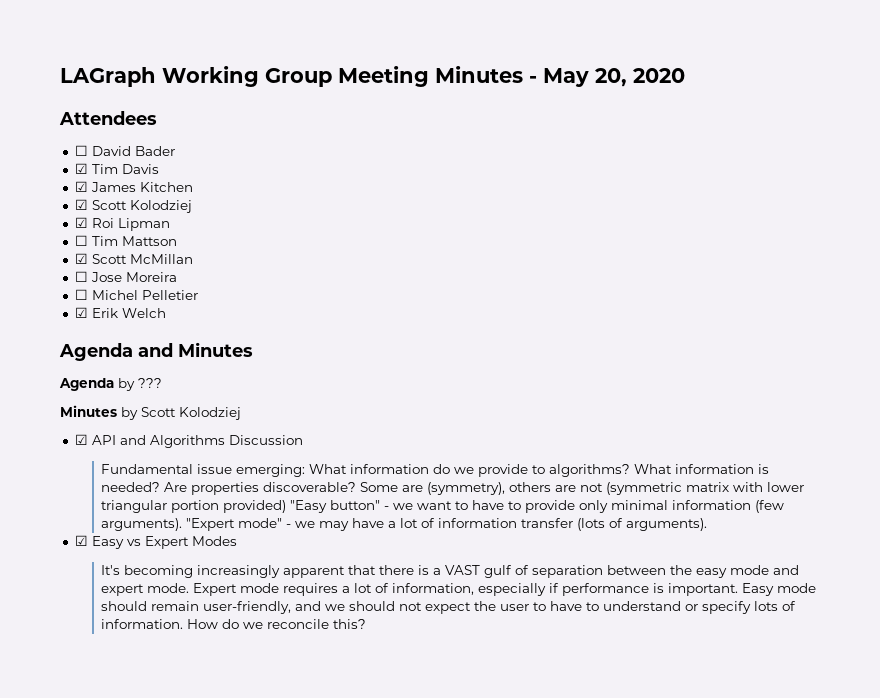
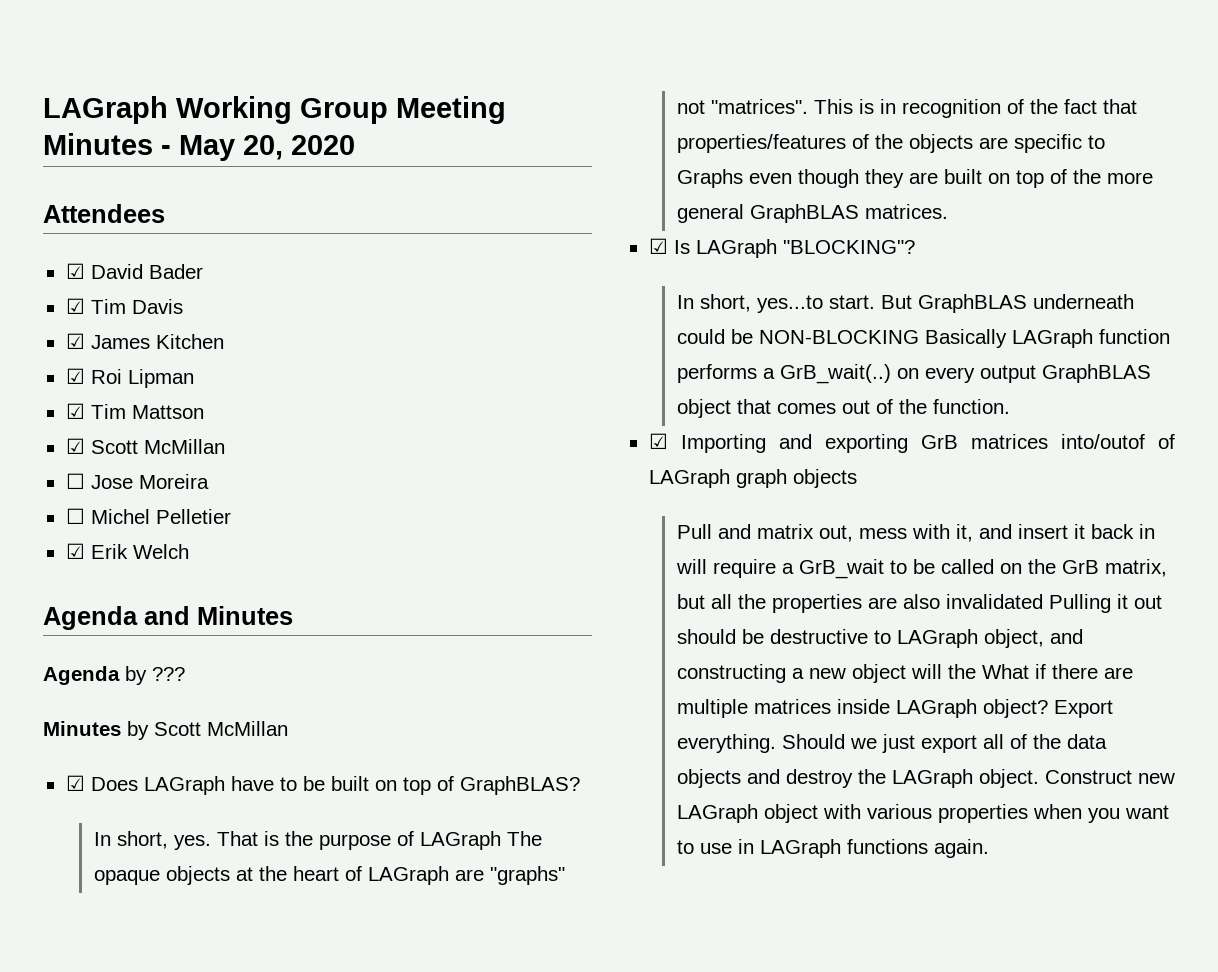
[74,145,88,156] ☐ -> [65,263,85,279] ☑
[74,199,192,213] // ☑ Scott Kolodziej -> (224, 341) none
[74,235,88,246] ☐ -> [65,403,85,419] ☑
[179,407,241,420] [74,434,303,448] [101,464,770,477] [101,482,805,495] [101,500,785,513] [101,518,708,531] [74,535,237,549] [101,565,800,578] [101,583,817,596] [101,601,797,614] [101,619,367,629] Kolodziej // ☑ API and Algorithms Discussion // Fundamental issue emerging: What information do we provide to algorithms? What information is needed? Are properties discoverable? Some are (symmetry), others are not (symmetric matrix with lower triangular portion provided) "Easy button" - we want to have to provide only minimal information (few arguments). "Expert mode" - we may have a lot of information transfer (lots of arguments). // ☑ Easy vs Expert Modes // It's becoming increasingly apparent that there is a VAST gulf of separation between the easy mode and expert mode. Expert mode requires a lot of information, especially if performance is important. Easy mode should remain user-friendly, and we should not expect the user to have to understand or specify lots of information. How do we reconcile this? -> [207,721,288,736] [65,775,580,795] [93,831,542,850] [93,866,565,885] [676,99,1137,118] [676,134,1105,153] [676,169,1153,188] [676,204,948,223] [648,238,915,258] [676,294,1134,313] [676,329,1170,348] [676,364,1151,384] [676,399,1010,418] [648,433,1175,453] [648,469,857,488] [676,524,1155,542] [675,559,1167,579] [676,594,1162,613] [676,629,1083,648] [676,664,1133,683] [676,699,1113,718] [676,734,1107,753] [676,769,1175,788] [676,804,1169,823] [676,839,989,858] McMillan // ☑ Does LAGraph have to be built on top of GraphBLAS? // In short, yes. That is the purpose of LAGraph The opaque objects at the heart of LAGraph are "graphs" not "matrices". This is in recognition of the fact that properties/features of the objects are specific to Graphs even though they are built on top of the more general GraphBLAS matrices. // ☑ Is LAGraph "BLOCKING"? // In short, yes...to start. But GraphBLAS underneath could be NON-BLOCKING Basically LAGraph function performs a GrB_wait(..) on every output GraphBLAS object that comes out of the function. // ☑ Importing and exporting GrB matrices into/outof of LAGraph graph objects // Pull and matrix out, mess with it, and insert it back in will require a GrB_wait to be called on the GrB matrix, but all the properties are also invalidated Pulling it out should be destructive to LAGraph object, and constructing a new object will the What if there are multiple matrices inside LAGraph object? Export everything. Should we just export all of the data objects and destroy the LAGraph object. Construct new LAGraph object with various properties when you want to use in LAGraph functions again.

